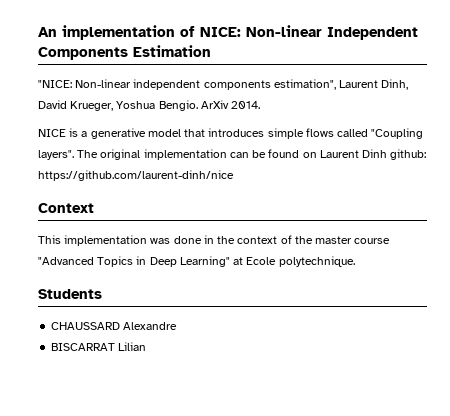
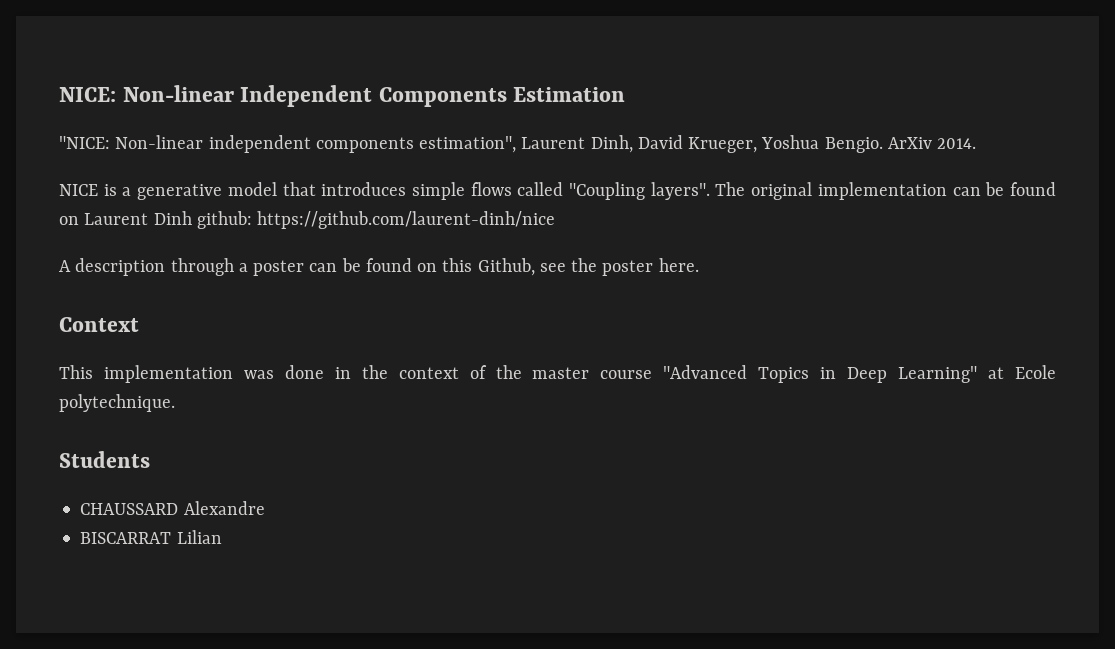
[38,25,195,40] An implementation of -> (59, 94) none
(234, 175) none -> [59,258,699,276] // A description through a poster can be found on this Github, see the poster here.

